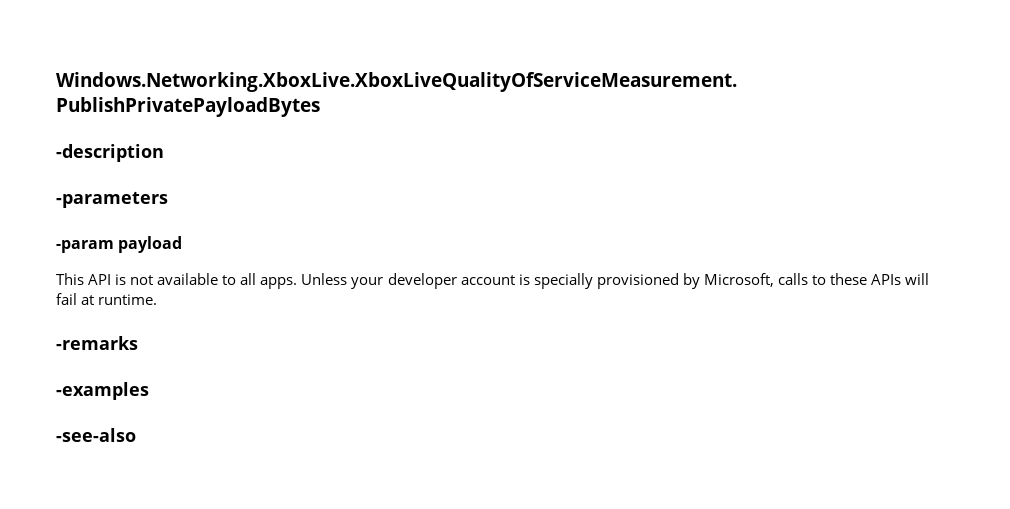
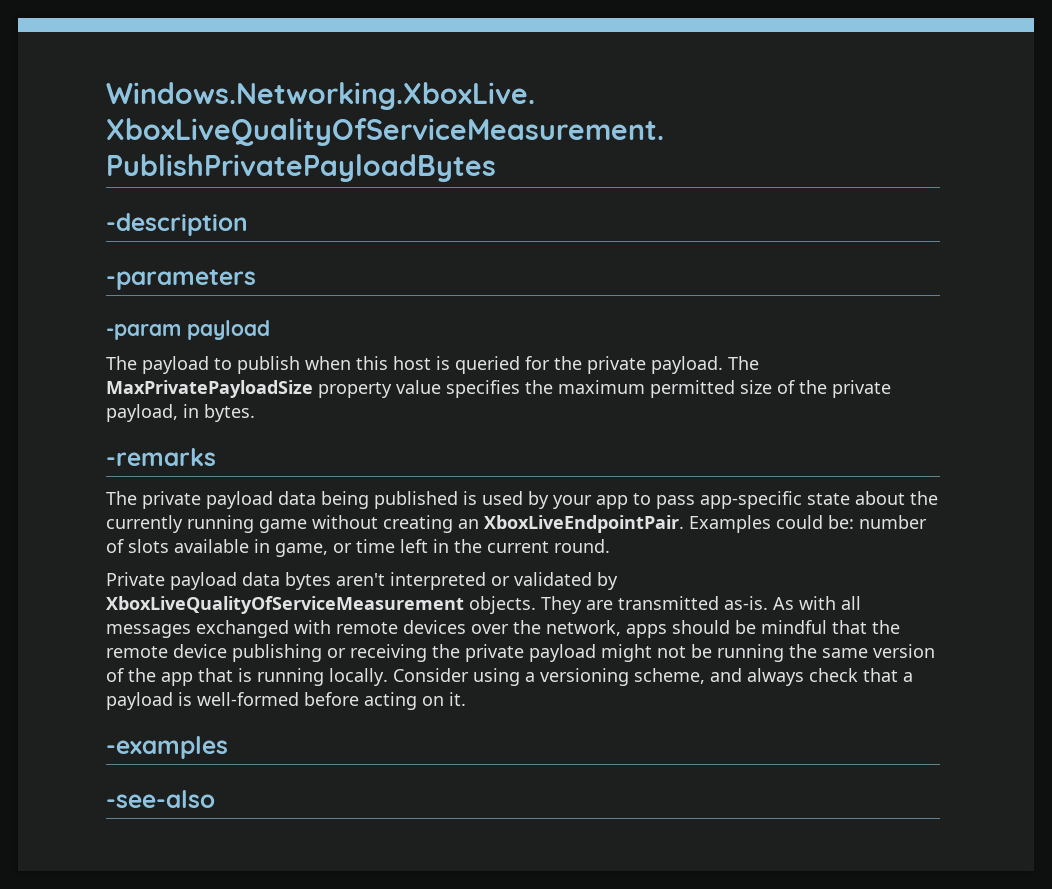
[56,273,930,289] [56,293,158,305] [56,336,138,350] This API is not available to all apps. Unless your developer account is specially provisioned by Microsoft, calls to these APIs will fail at runtime. // -remarks -> [106,356,759,374] [106,380,891,398] [106,404,255,422] [106,448,216,466] [106,491,938,509] [106,515,927,533] [106,539,610,557] [106,572,618,590] [106,596,861,614] [106,620,900,638] [106,644,935,662] [106,668,913,686] [106,692,466,710] The payload to publish when this host is queried for the private payload. The MaxPrivatePayloadSize property value specifies the maximum permitted size of the private payload, in bytes. // -remarks // The private payload data being published is used by your app to pass app-specific state about the currently running game without creating an XboxLiveEndpointPair. Examples could be: number of slots available in game, or time left in the current round. // Private payload data bytes aren't interpreted or validated by XboxLiveQualityOfServiceMeasurement objects. They are transmitted as-is. As with all messages exchanged with remote devices over the network, apps should be mindful that the remote device publishing or receiving the private payload might not be running the same version of the app that is running locally. Consider using a versioning scheme, and always check that a payload is well-formed before acting on it.

